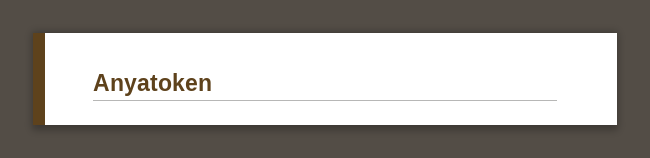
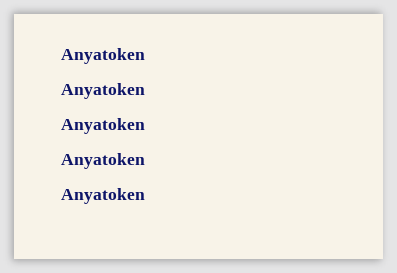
[93,73,212,96] Anyatoken -> [61,48,145,64] [61,83,145,99] [61,118,145,134] [61,153,145,169] [61,188,145,204] Anyatoken // Anyatoken // Anyatoken // Anyatoken // Anyatoken

